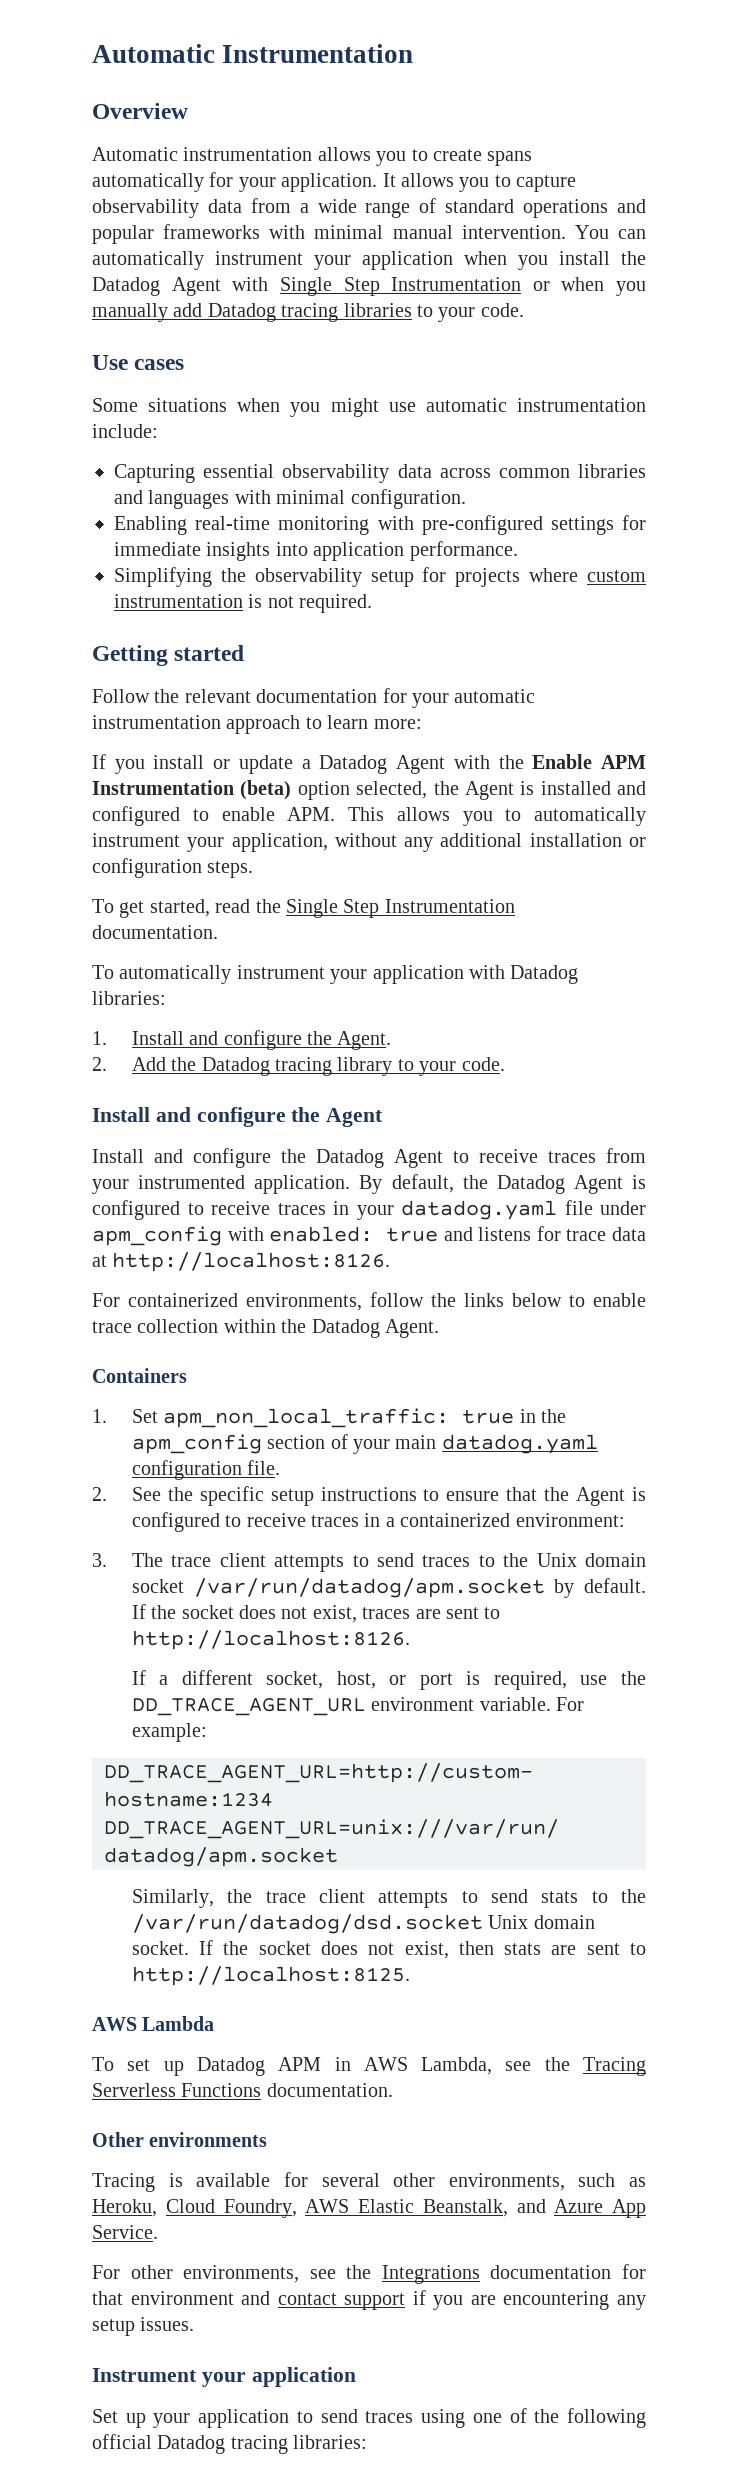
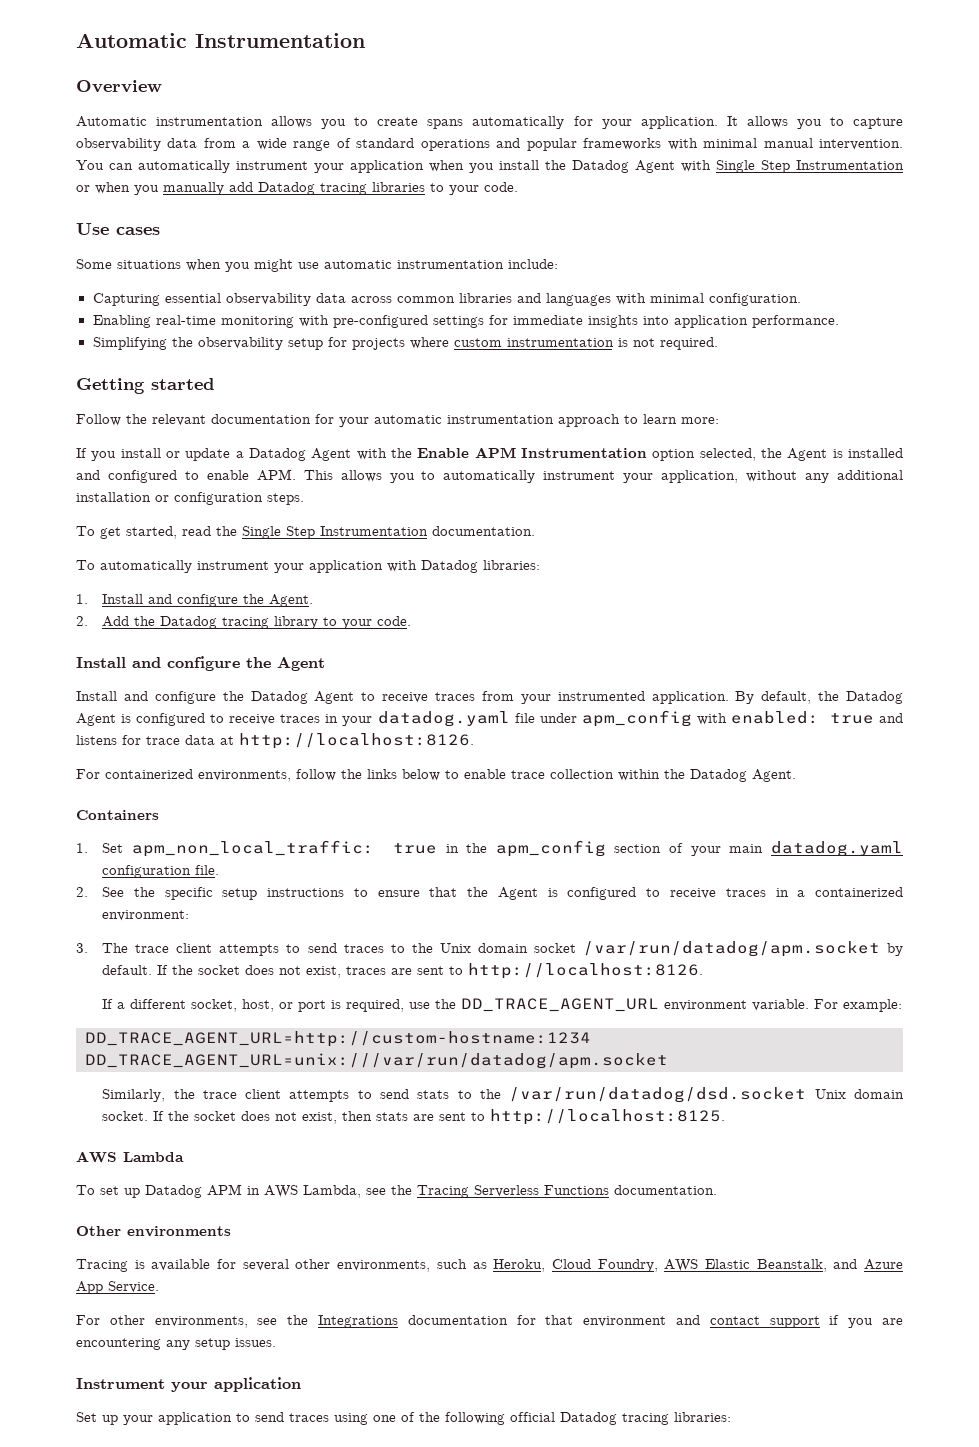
[240,780,292,800] (beta) -> (647, 453) none

